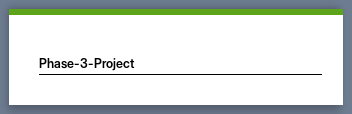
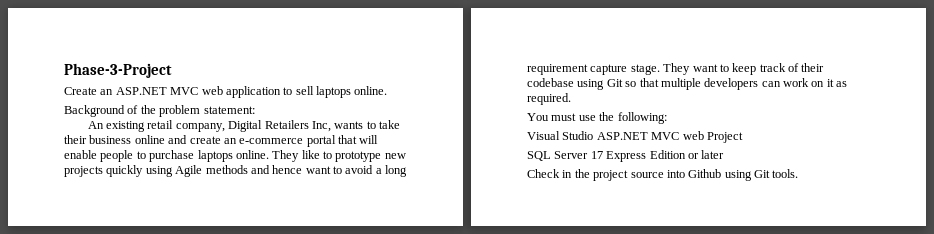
(135, 64) none -> [64,86,388,98] [64,105,255,117] [87,120,401,132] [64,135,379,147] [64,150,406,162] [64,165,408,177] [527,63,825,75] [527,78,848,90] [527,93,571,105] [527,112,667,124] [527,131,743,143] [527,150,725,162] [527,169,799,181] // Create an ASP.NET MVC web application to sell laptops online. // Background of the problem statement: // An existing retail company, Digital Retailers Inc, wants to take their business online and create an e-commerce portal that will enable people to purchase laptops online. They like to prototype new projects quickly using Agile methods and hence want to avoid a long requirement capture stage. They want to keep track of their codebase using Git so that multiple developers can work on it as required. // You must use the following: // Visual Studio ASP.NET MVC web Project // SQL Server 17 Express Edition or later // Check in the project source into Github using Git tools.

